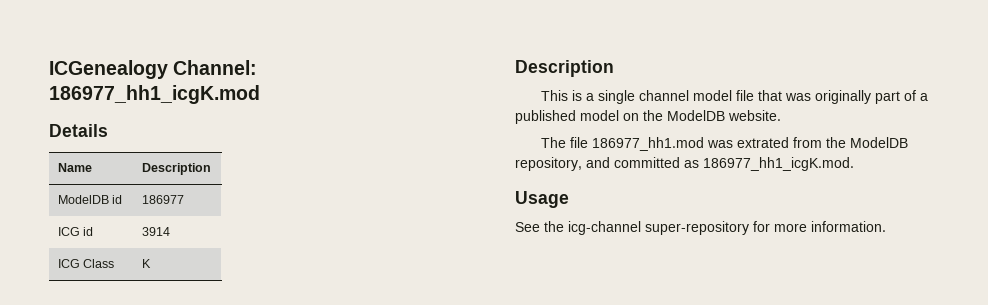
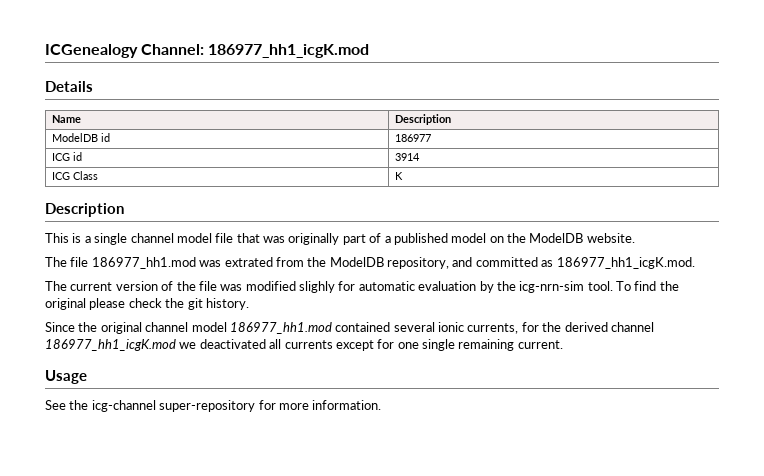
(854, 164) none -> [45,281,679,293] [45,298,249,310] [45,322,654,334] [45,339,563,351] // The current version of the file was modified slighly for automatic evaluation by the icg-nrn-sim tool. To find the original please check the git history. // Since the original channel model 186977_hh1.mod contained several ionic currents, for the derived channel 186977_hh1_icgK.mod we deactivated all currents except for one single remaining current.

